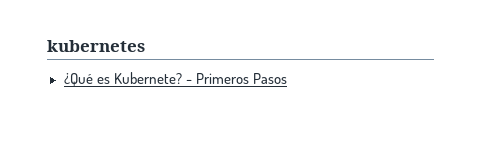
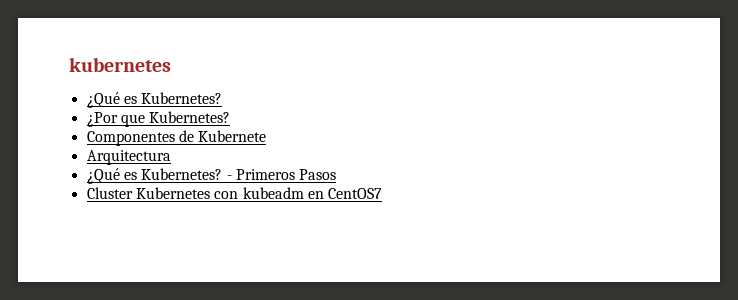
[113,72,287,84] Kubernete? - Primeros Pasos -> [141,92,223,104] [86,111,231,127] [86,130,267,146] [86,150,171,165] [86,168,337,184] [86,187,383,199] Kubernetes? // ¿Por que Kubernetes? // Componentes de Kubernete // Arquitectura // ¿Qué es Kubernetes? - Primeros Pasos // Cluster Kubernetes con kubeadm en CentOS7

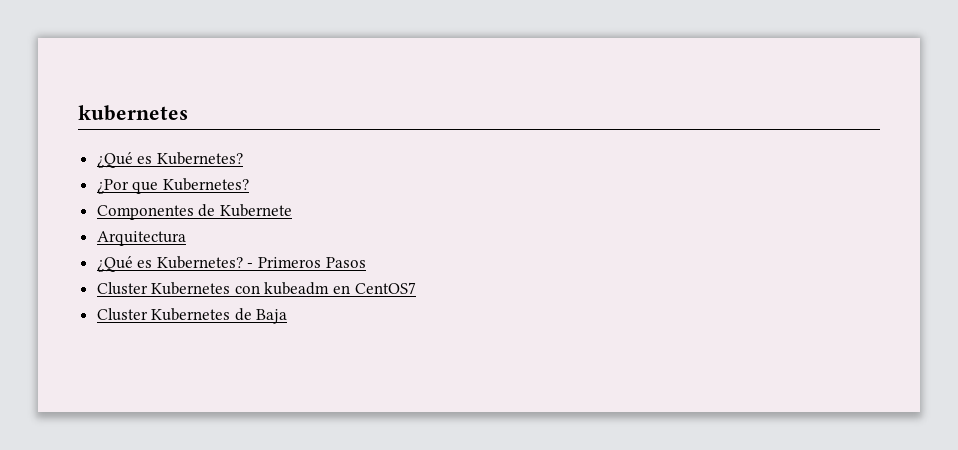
(383, 193) none -> [96,308,288,324] // Cluster Kubernetes de Baja

